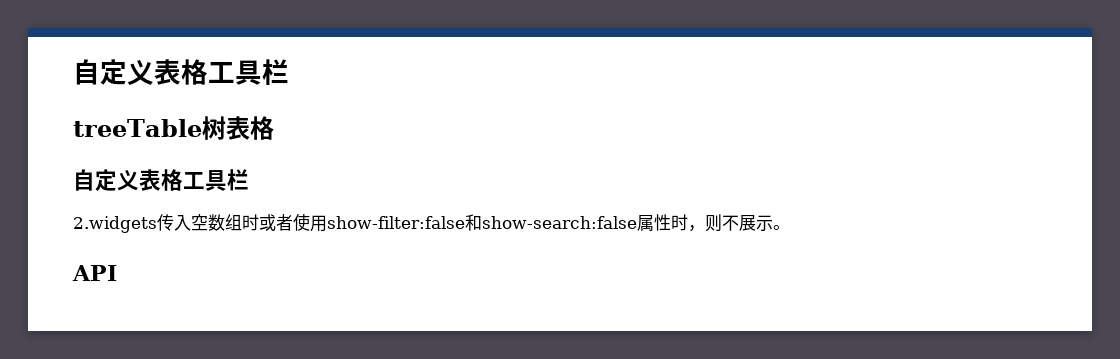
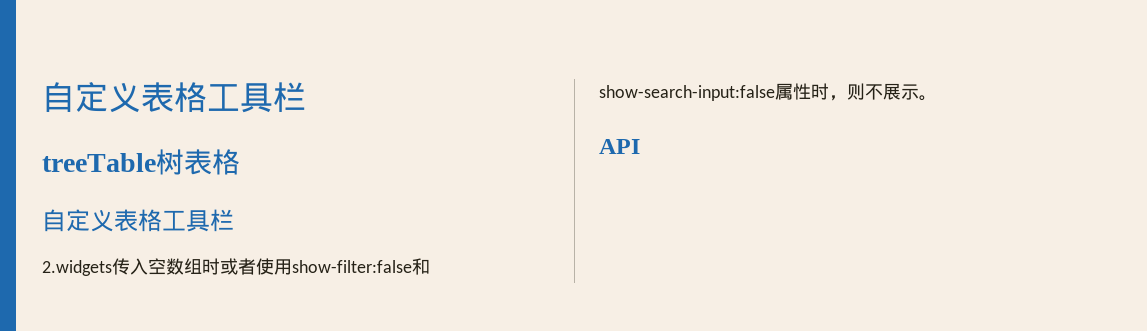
[482,216,637,229] show-search:false -> [599,85,775,101] show-search-input:false

